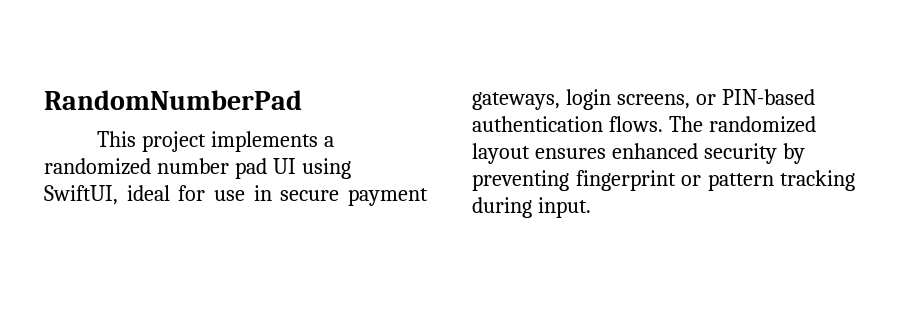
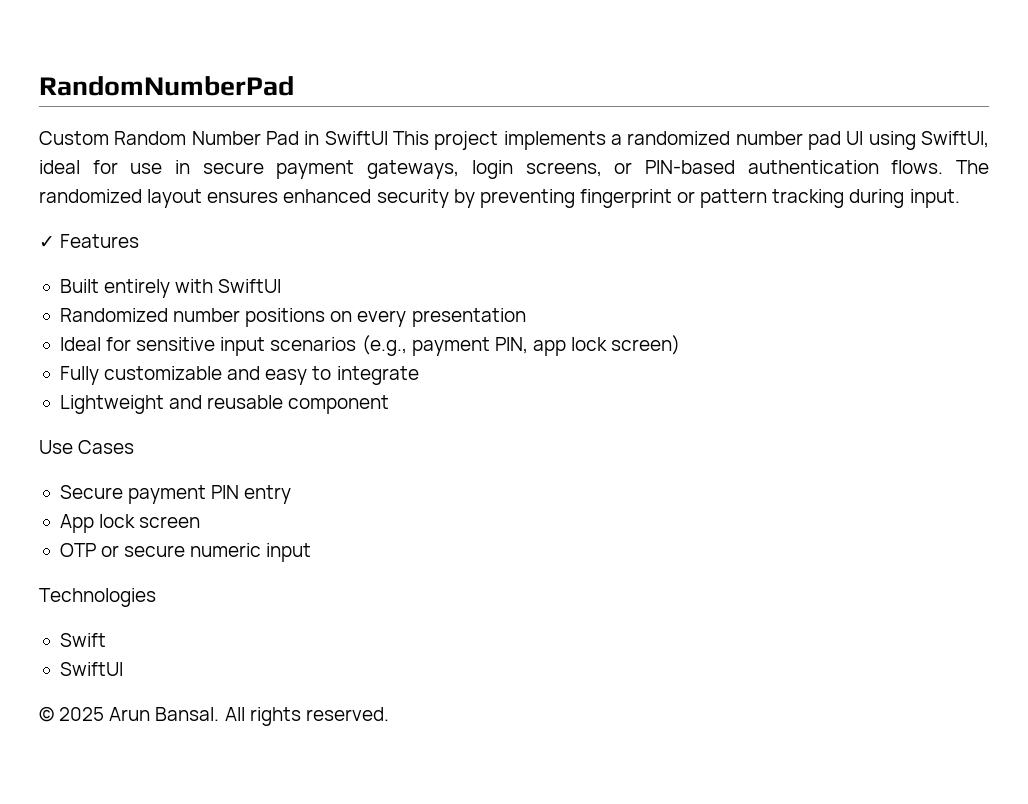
(302, 100) none -> [39,131,388,145] Custom Random Number Pad in SwiftUI
(591, 207) none -> [39,234,140,248] [59,279,282,298] [59,308,526,327] [59,335,681,356] [59,366,419,385] [59,395,390,414] [39,440,135,454] [59,485,292,504] [59,514,201,533] [59,543,312,562] [39,588,156,607] [59,633,106,647] [59,662,123,676] [39,706,389,726] // ✓ Features // Built entirely with SwiftUI // Randomized number positions on every presentation // Ideal for sensitive input scenarios (e.g., payment PIN, app lock screen) // Fully customizable and easy to integrate // Lightweight and reusable component // Use Cases // Secure payment PIN entry // App lock screen // OTP or secure numeric input // Technologies // Swift // SwiftUI // © 2025 Arun Bansal. All rights reserved.

